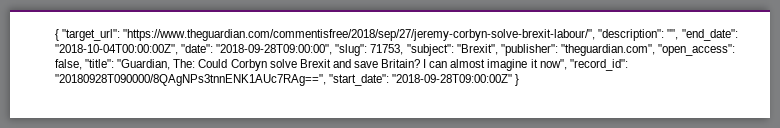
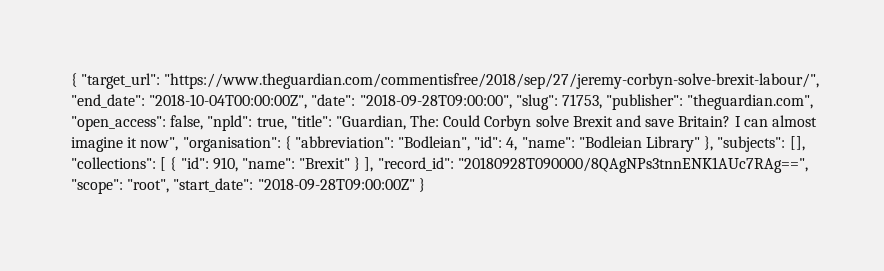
[598,29,679,41] "description": "", -> (820, 81) none
[406,44,498,56] "subject": "Brexit", -> (602, 101) none
(82, 64) none -> [207,115,287,131] "npld": true,
[569,59,628,71] [55,74,326,86] "record_id": "20180928T090000/8QAgNPs3tnnENK1AUc7RAg==", -> [182,136,805,152] [71,157,808,173] [71,179,170,194] "organisation": { "abbreviation": "Bodleian", "id": 4, "name": "Bodleian Library" }, "subjects": [], "collections": [ { "id": 910, "name": "Brexit" } ], "record_id": "20180928T090000/8QAgNPs3tnnENK1AUc7RAg==", "scope": "root",

